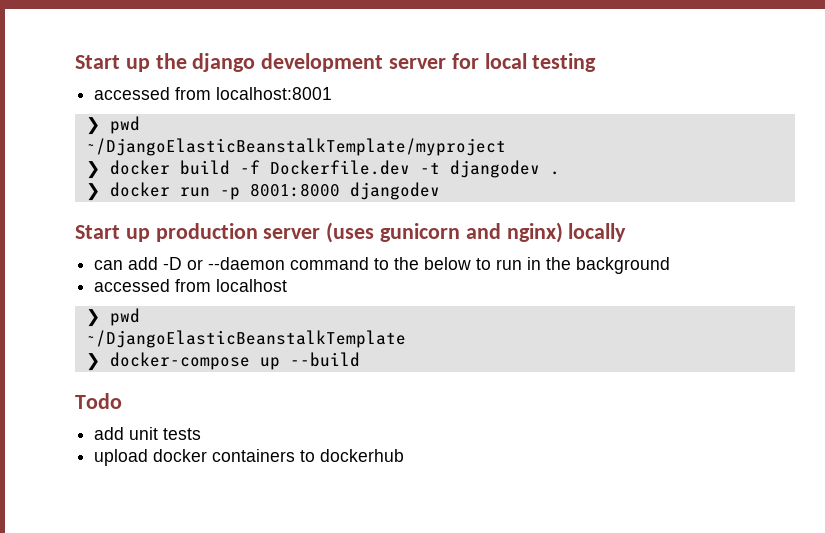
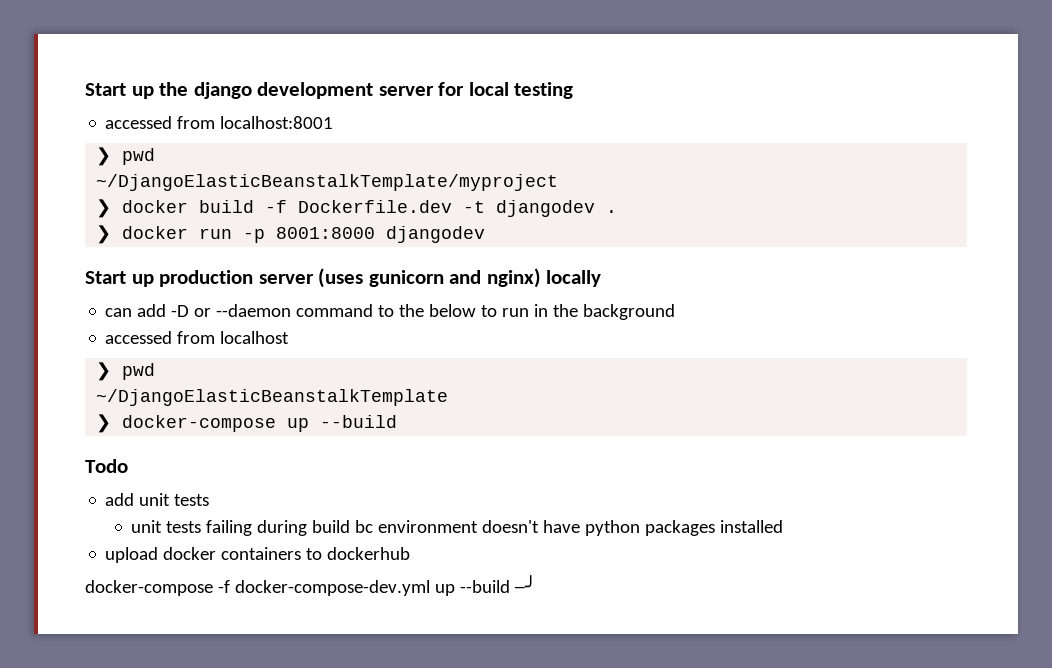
(202, 434) none -> [131,520,784,536] // unit tests failing during build bc environment doesn't have python packages installed
(405, 455) none -> [85,575,536,596] // docker-compose -f docker-compose-dev.yml up --build ─╯

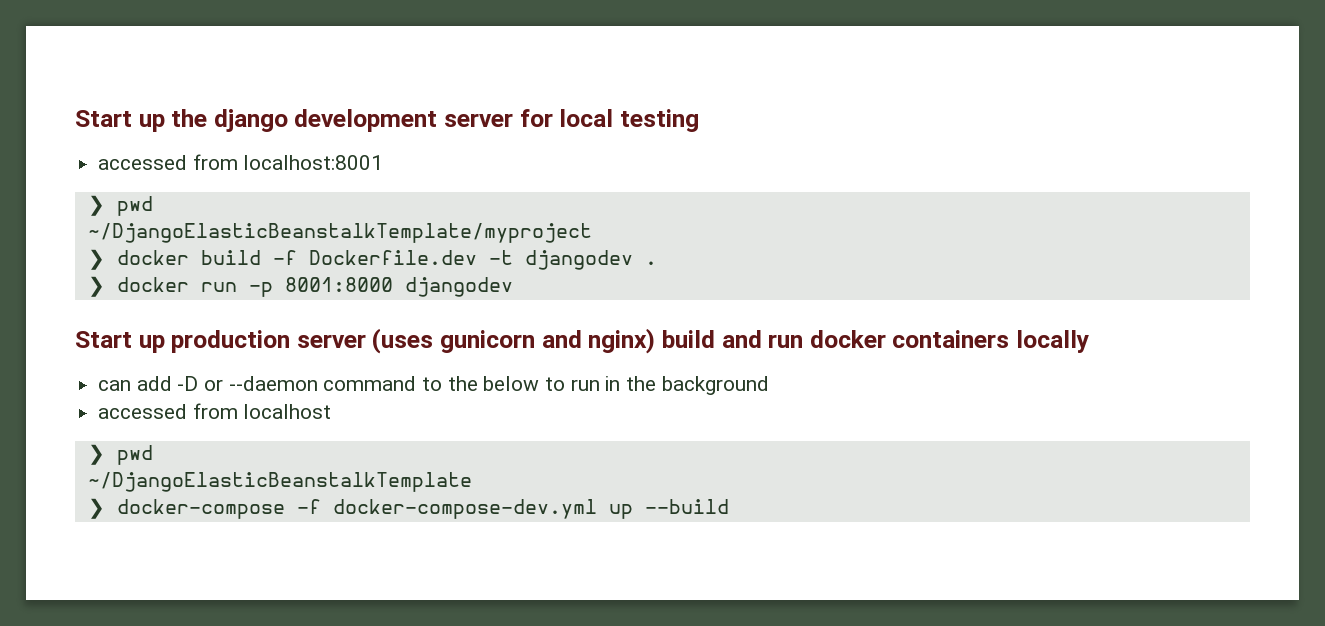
(541, 278) none -> [661,330,1010,348] build and run docker containers
[287,415,398,432] [85,459,128,473] [105,493,210,506] [131,520,784,536] [105,547,411,563] [85,580,213,596] up --build // Todo // add unit tests // unit tests failing during build bc environment doesn't have python packages installed // upload docker containers to dockerhub // docker-compose -> (285, 509) none
[513,575,536,593] ─╯ -> (729, 506) none

